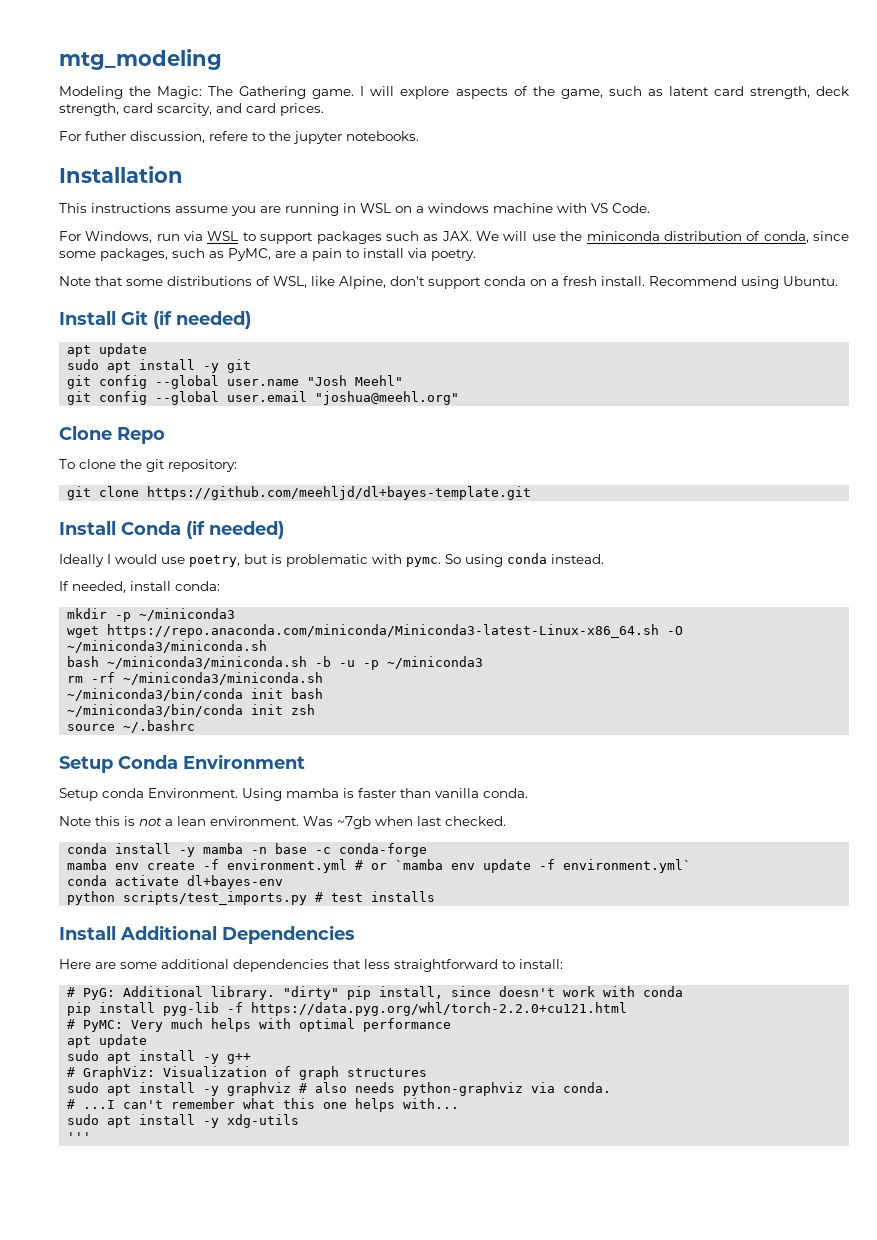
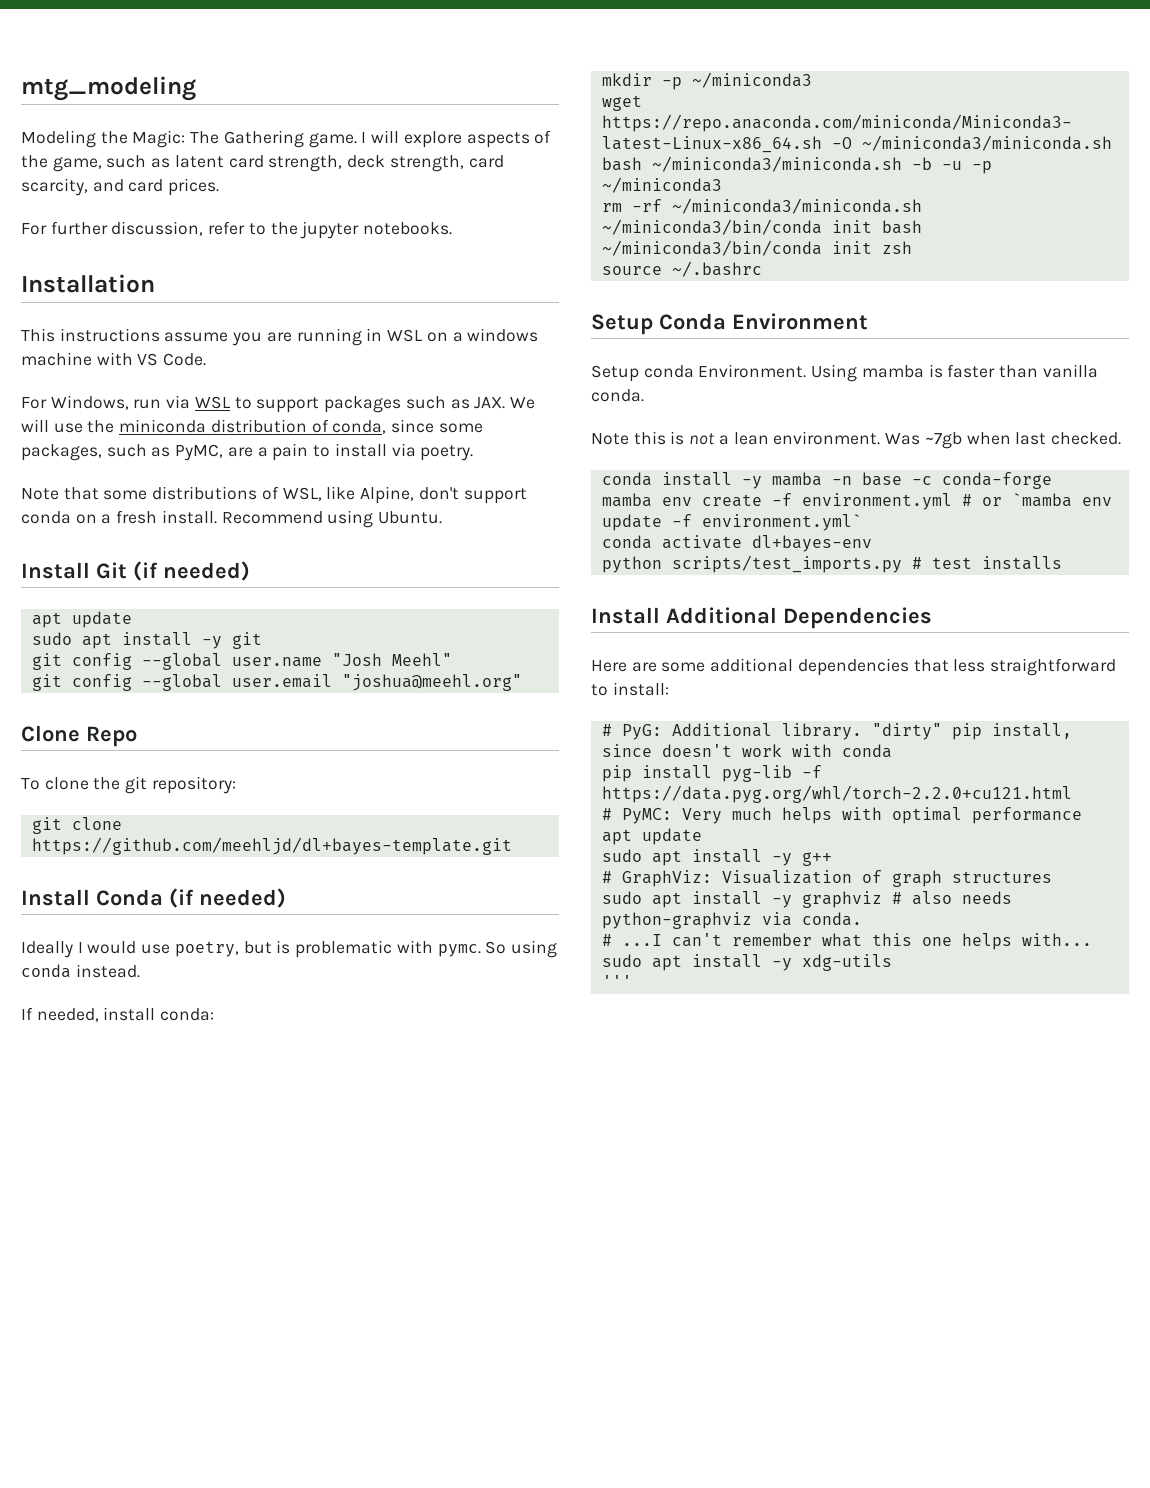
[85,131,248,143] futher discussion, refere -> [50,221,246,236] further discussion, refer

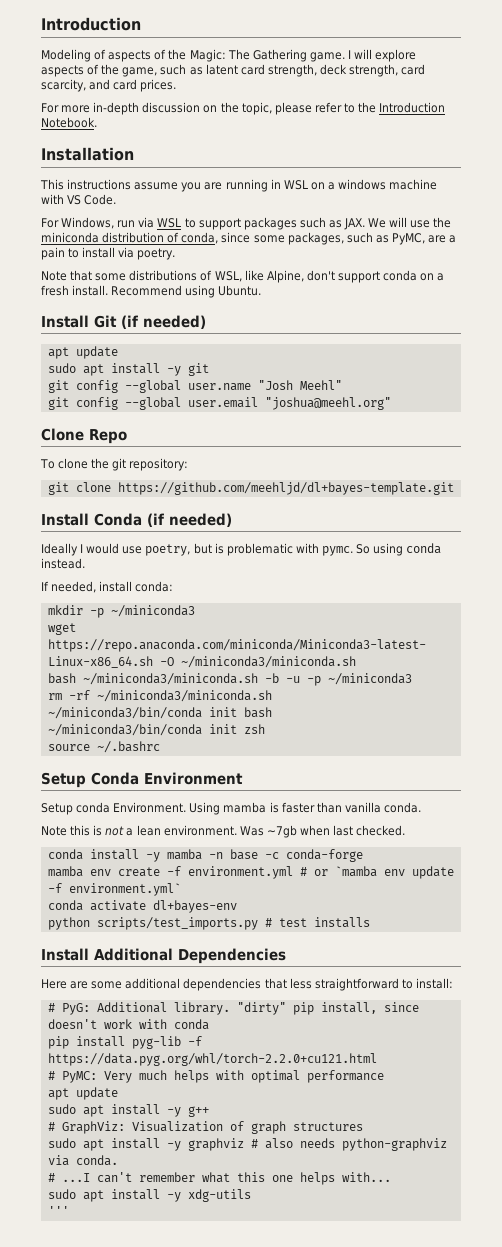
[21,76,196,101] mtg_modeling -> [41,17,141,31] Introduction
(96, 139) none -> [94,49,167,62] of aspects of
[50,221,204,236] further discussion, -> [61,102,312,115] more in-depth discussion on the topic, please
[300,221,453,239] jupyter notebooks. -> [379,102,446,113] [41,117,97,128] Introduction Notebook.

